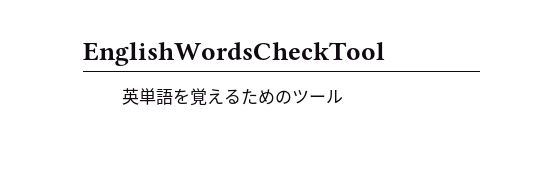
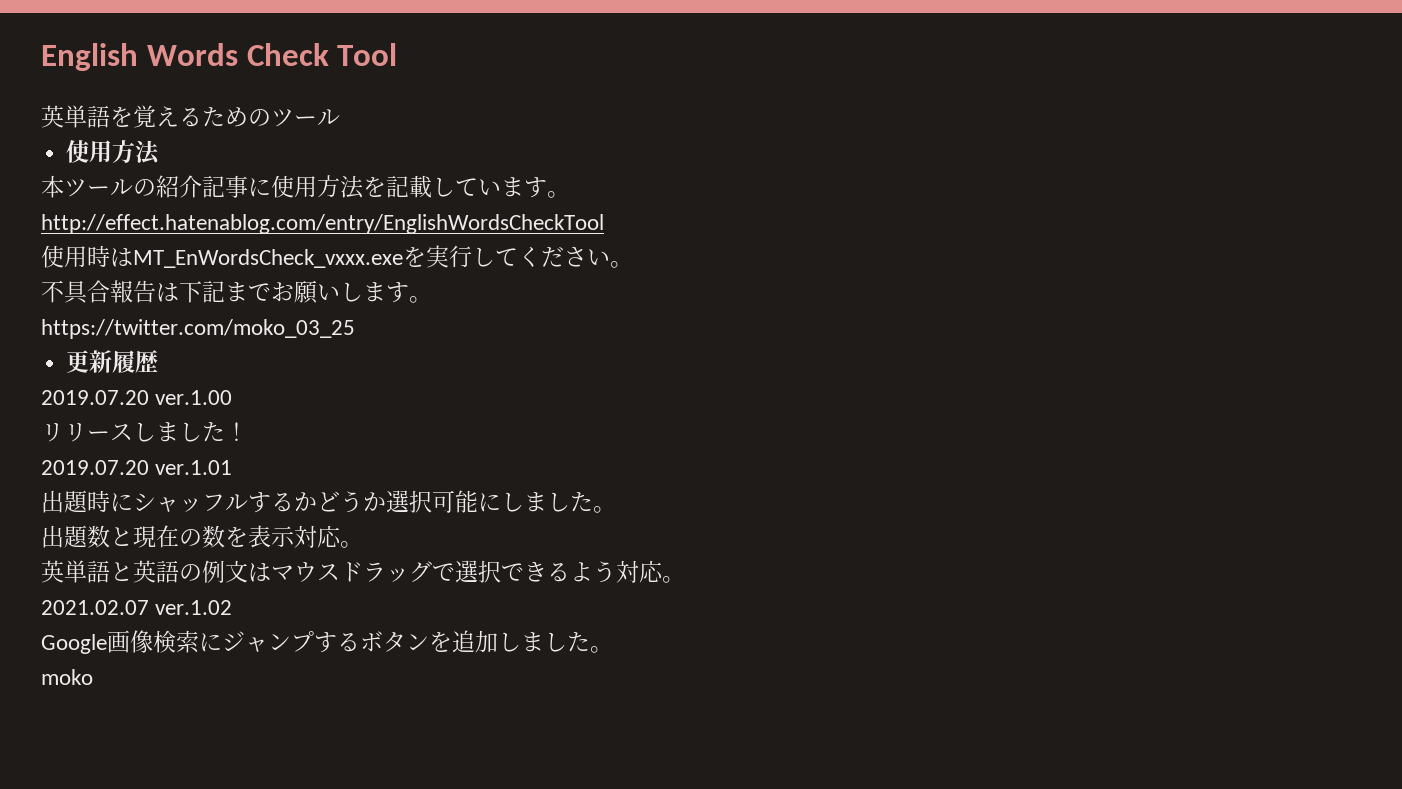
[83,42,385,66] EnglishWordsCheckTool -> [41,43,398,71] English Words Check Tool
(343, 97) none -> [66,140,161,165] [41,175,570,199] [41,214,604,234] [41,245,633,268] [41,280,432,304] [41,319,355,339] [66,350,159,373] [41,390,233,405] [41,421,248,442] [41,460,233,475] [41,490,616,513] [41,525,363,548] [41,560,685,583] [41,600,233,615] [41,630,613,654] [41,669,93,685] // 使用方法 // 本ツールの紹介記事に使用方法を記載しています。 // http://effect.hatenablog.com/entry/EnglishWordsCheckTool // 使用時はMT_EnWordsCheck_vxxx.exeを実行してください。 // 不具合報告は下記までお願いします。 // https://twitter.com/moko_03_25 // 更新履歴 // 2019.07.20 ver.1.00 // リリースしました！ // 2019.07.20 ver.1.01 // 出題時にシャッフルするかどうか選択可能にしました。 // 出題数と現在の数を表示対応。 // 英単語と英語の例文はマウスドラッグで選択できるよう対応。 // 2021.02.07 ver.1.02 // Google画像検索にジャンプするボタンを追加しました。 // moko

